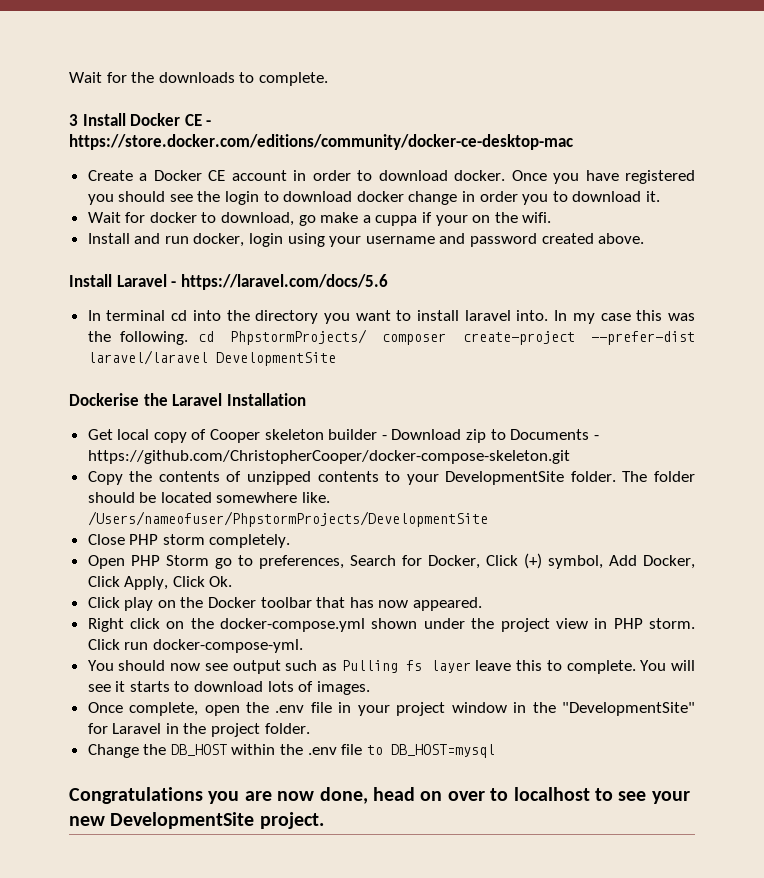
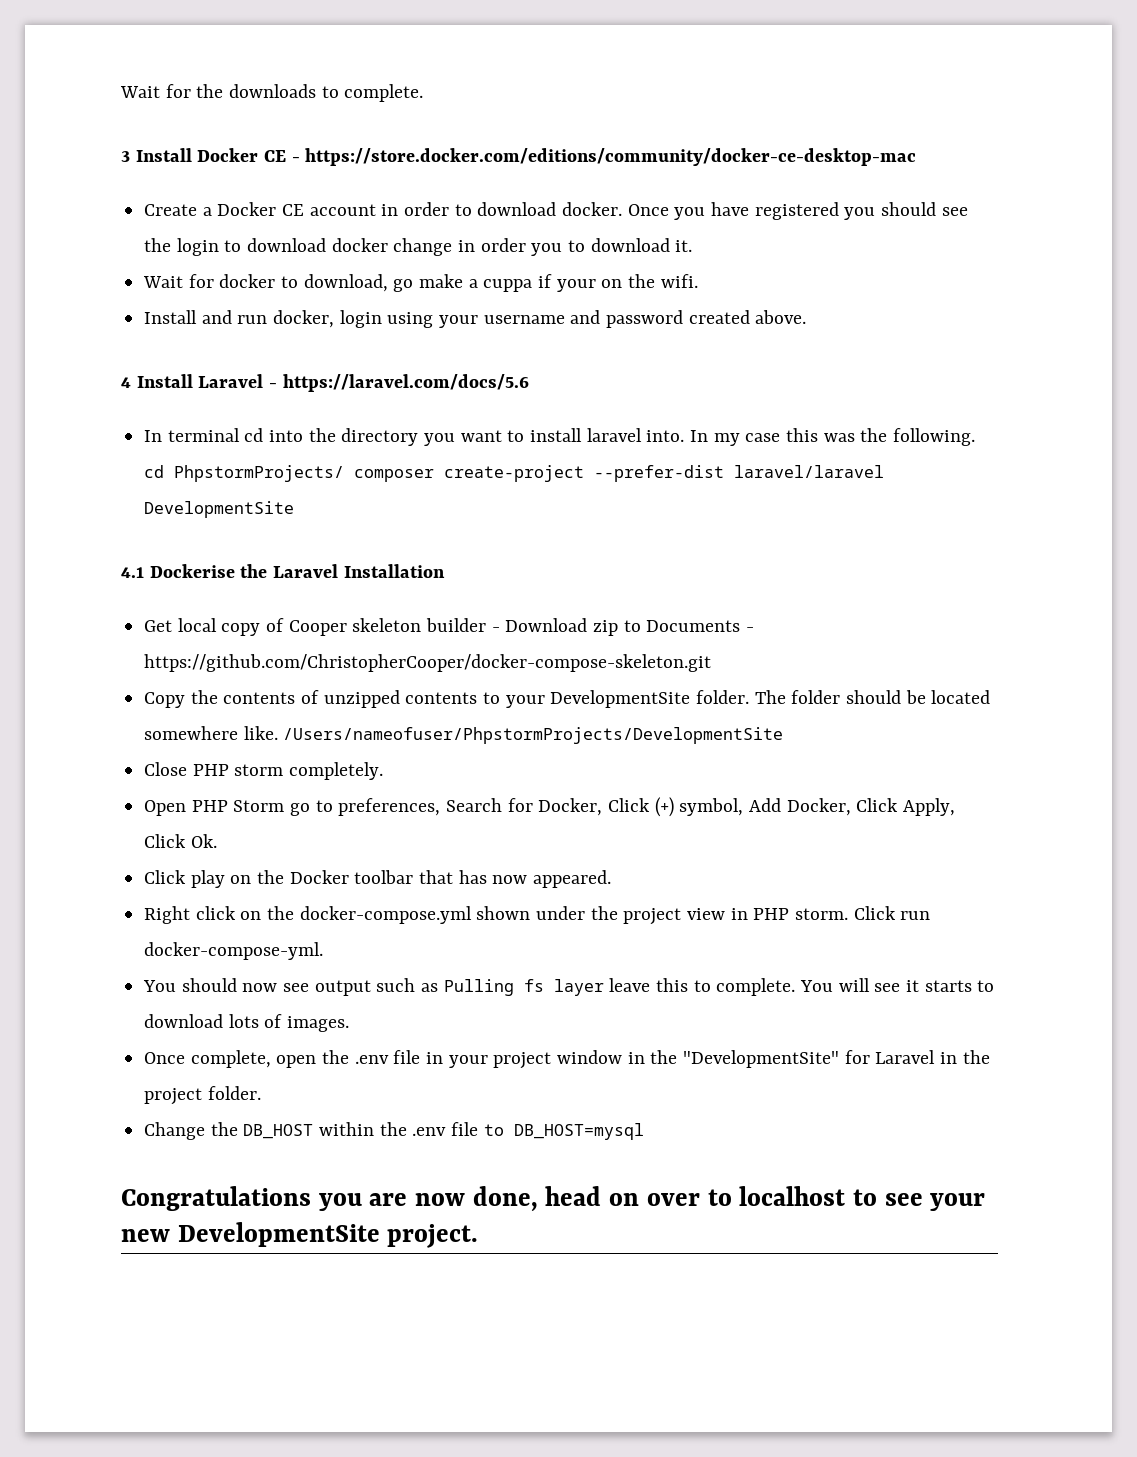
(645, 238) none -> [121,377,131,388] 4
(336, 359) none -> [121,567,144,578] 4.1

